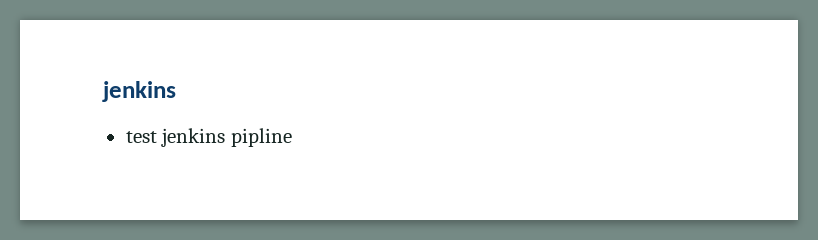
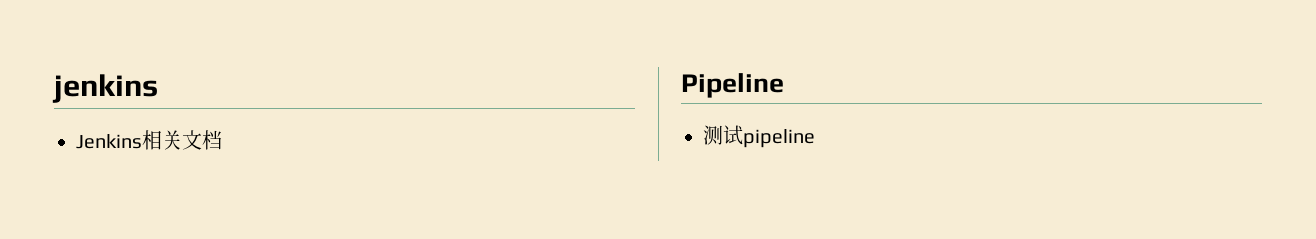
[125,128,292,147] test jenkins pipline -> [76,130,222,150] [681,73,784,98] [703,125,815,148] Jenkins相关文档 // Pipeline // 测试pipeline

